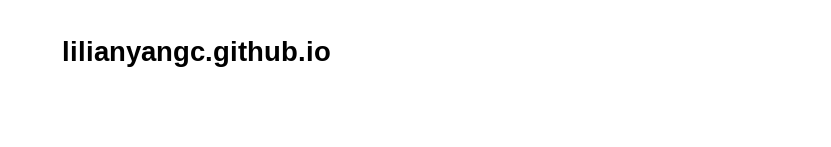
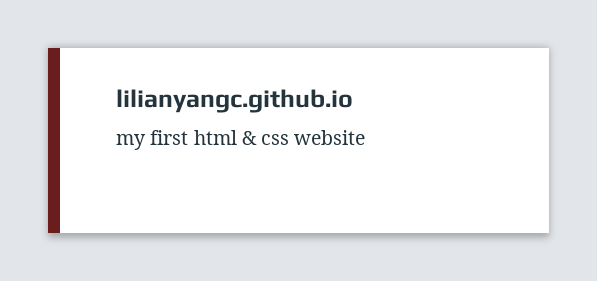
(331, 54) none -> [116,130,366,150] // my first html & css website

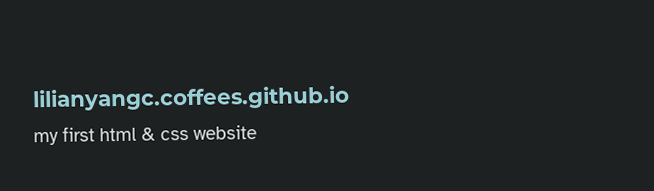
[116,89,353,113] lilianyangc.github.io -> [32,85,350,112] lilianyangc.coffees.github.io

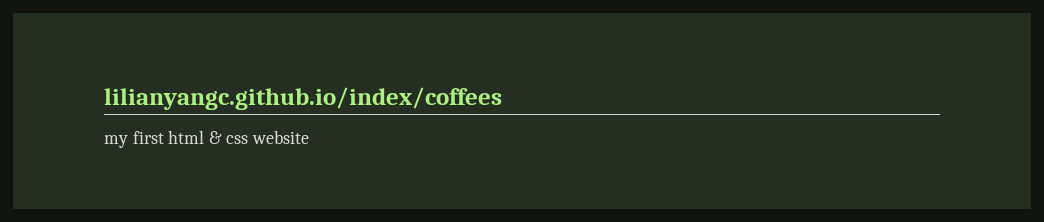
[32,85,350,112] lilianyangc.coffees.github.io -> [104,87,502,110] lilianyangc.github.io/index/coffees

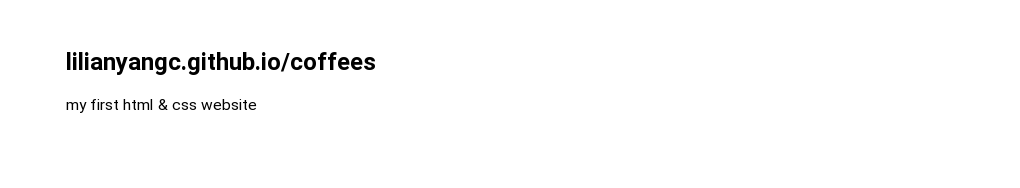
[104,87,502,110] lilianyangc.github.io/index/coffees -> [66,52,376,75] lilianyangc.github.io/coffees

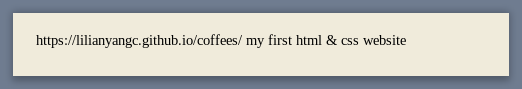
[66,52,376,75] lilianyangc.github.io/coffees // -> [36,34,243,48] https://lilianyangc.github.io/coffees/

